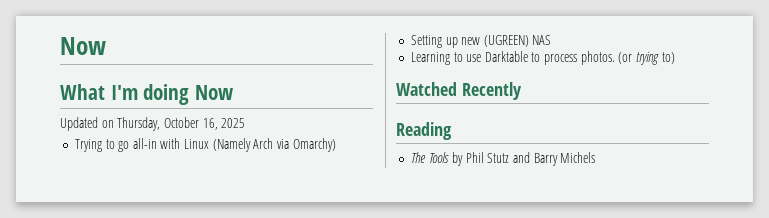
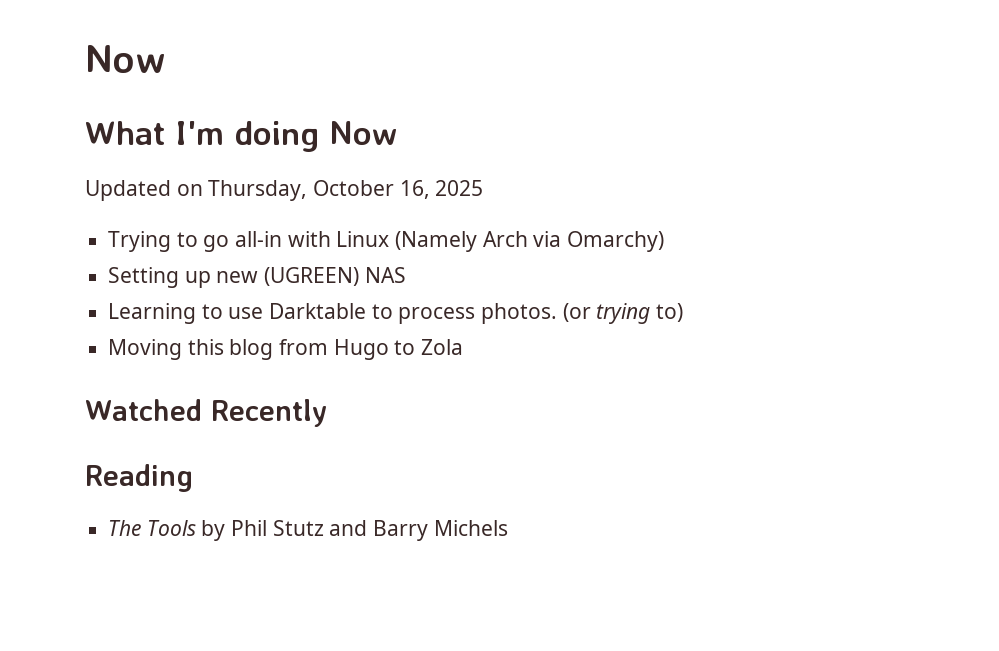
(675, 58) none -> [108,339,464,360] // Moving this blog from Hugo to Zola

